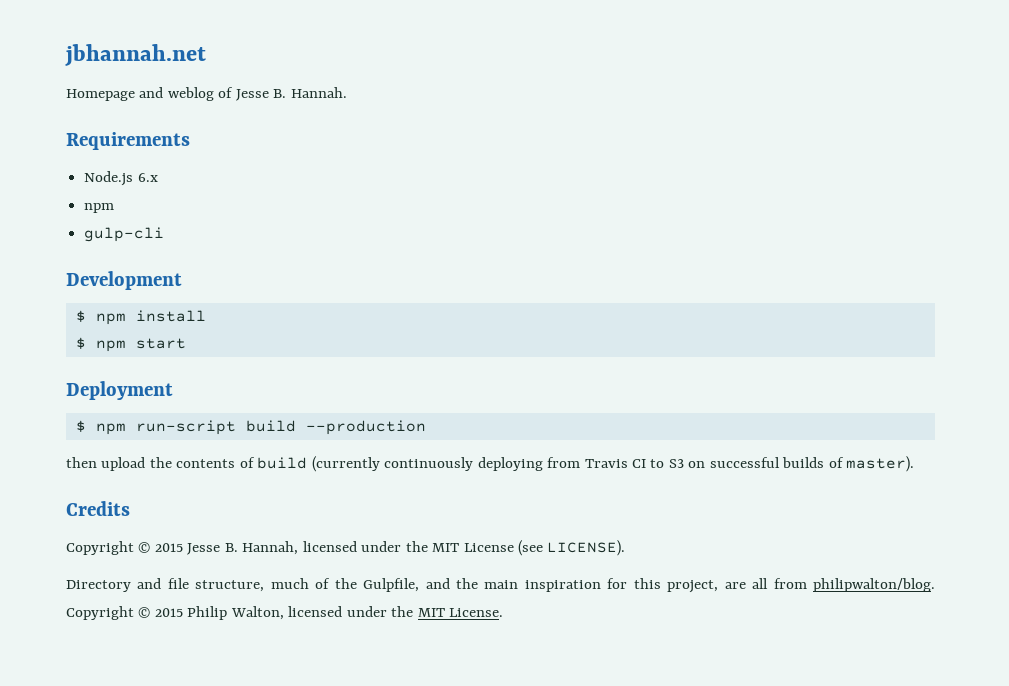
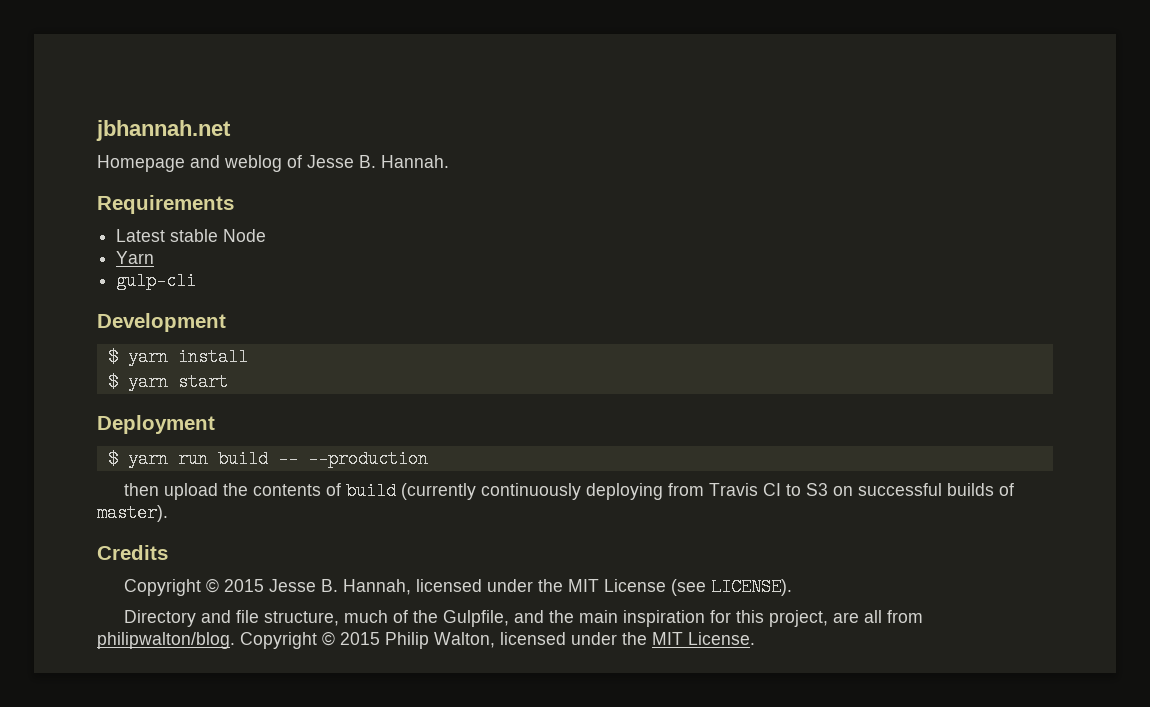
[84,171,158,186] [84,203,115,213] Node.js 6.x // npm -> [116,229,267,242] [116,251,155,264] Latest stable Node // Yarn
[95,313,126,325] npm -> [127,348,168,366] yarn
[95,340,126,352] npm -> [127,373,168,391] yarn
[95,420,296,435] npm run-script build -> [127,450,298,468] yarn run build --

